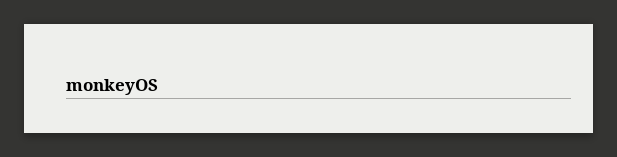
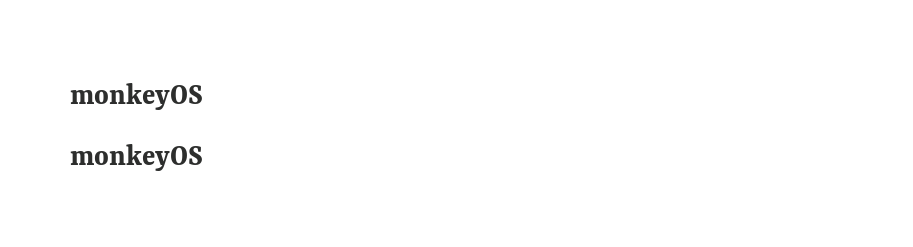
[66,79,158,95] monkeyOS -> [70,83,203,110] [70,144,203,171] monkeyOS // monkeyOS

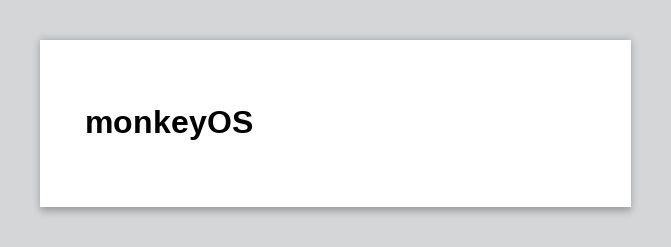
[70,83,203,110] [70,144,203,171] monkeyOS // monkeyOS -> [85,110,253,140] monkeyOS

